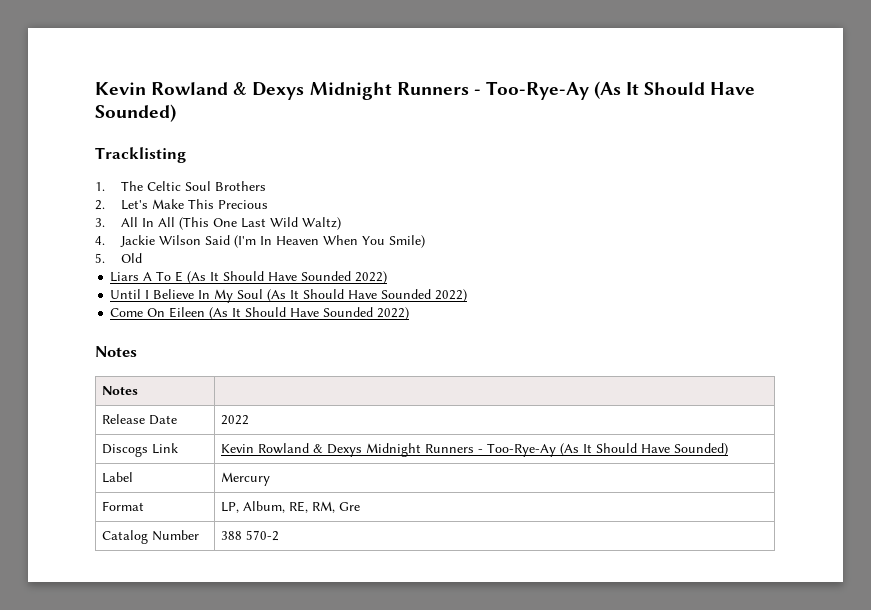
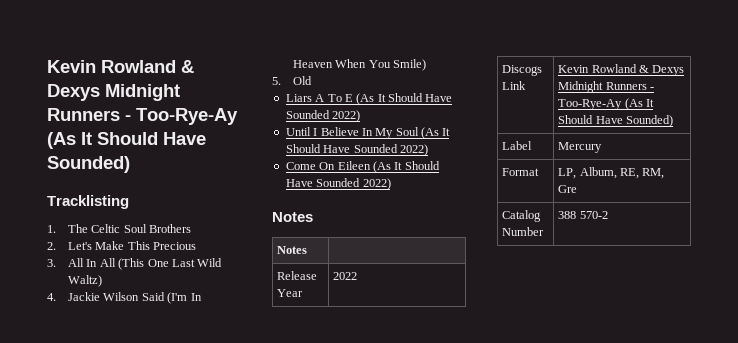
[149,415,178,425] Date -> [277,289,304,297] Year

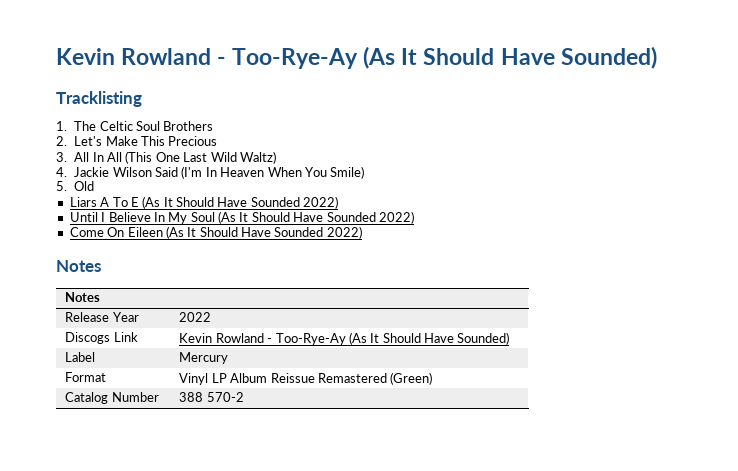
[47,60,194,73] [47,84,180,101] [47,108,120,121] Kevin Rowland & Dexys Midnight Runners -> [56,48,212,65] Kevin Rowland
[638,65,685,76] [558,81,647,93] & Dexys Midnight Runners -> (264, 338) none
[558,167,665,179] [558,185,578,193] LP, Album, RE, RM, Gre -> [179,372,433,385] Vinyl LP Album Reissue Remastered (Green)

